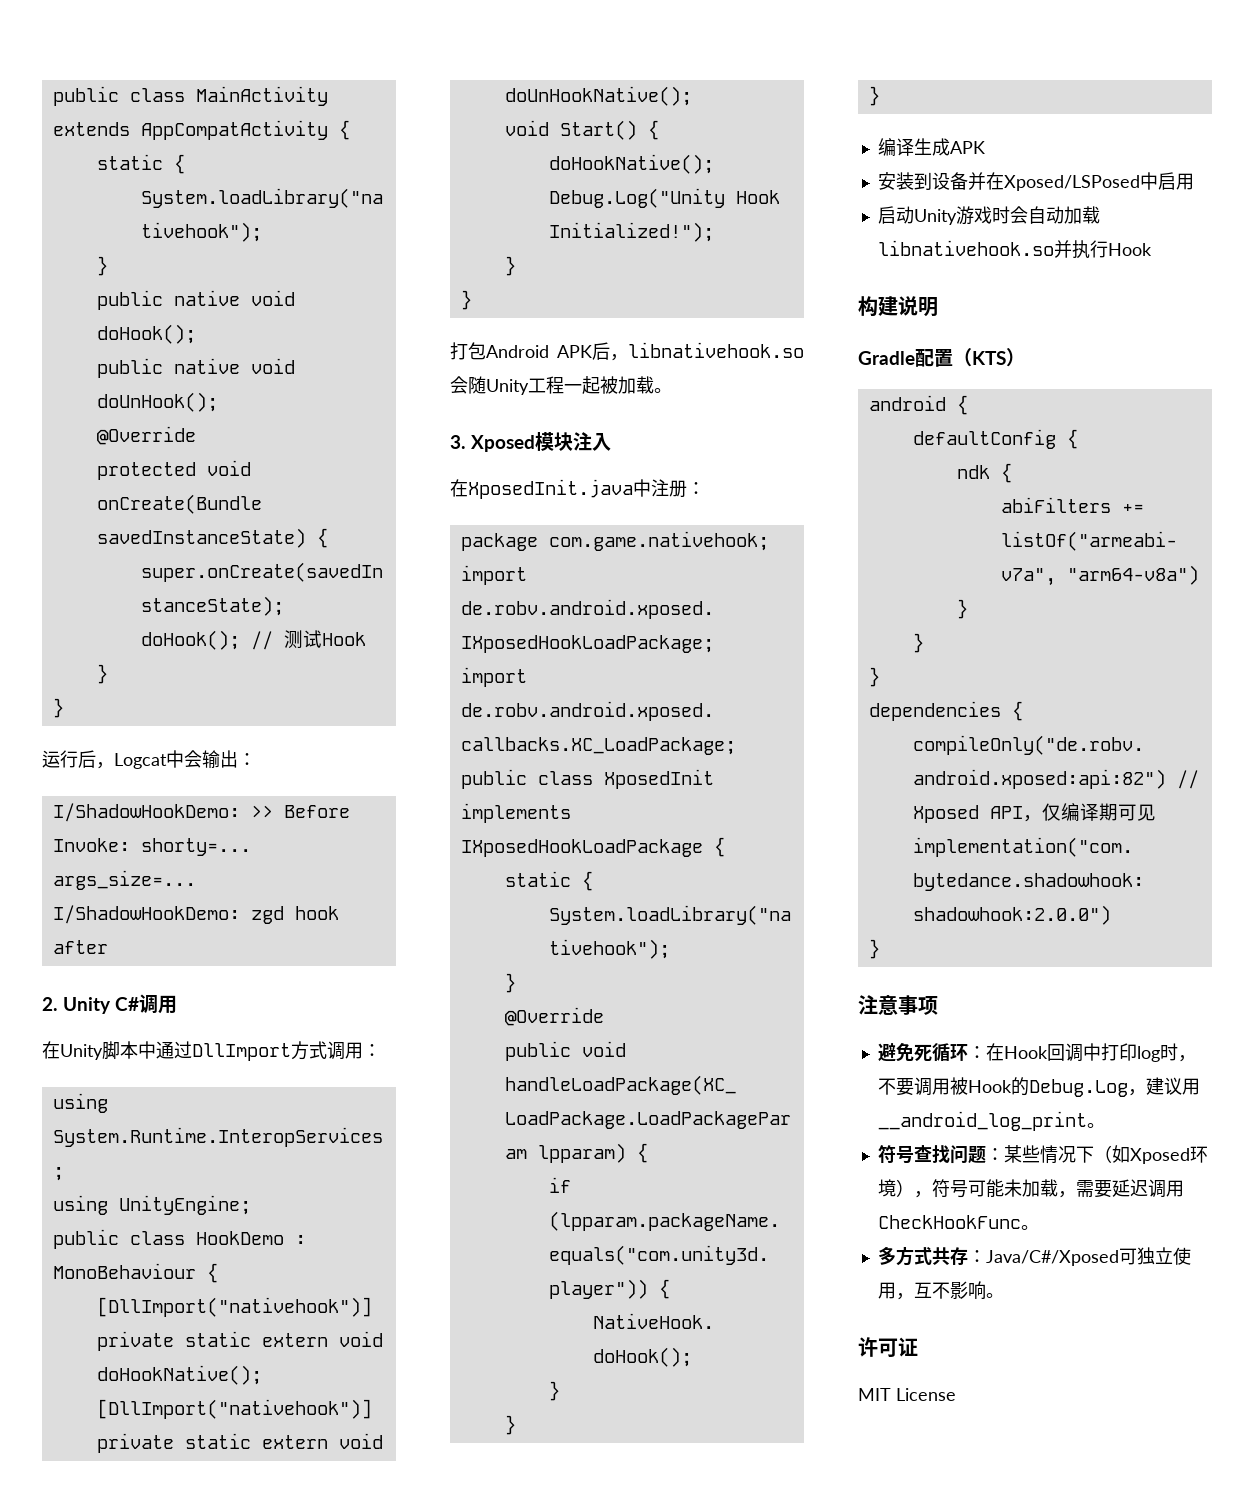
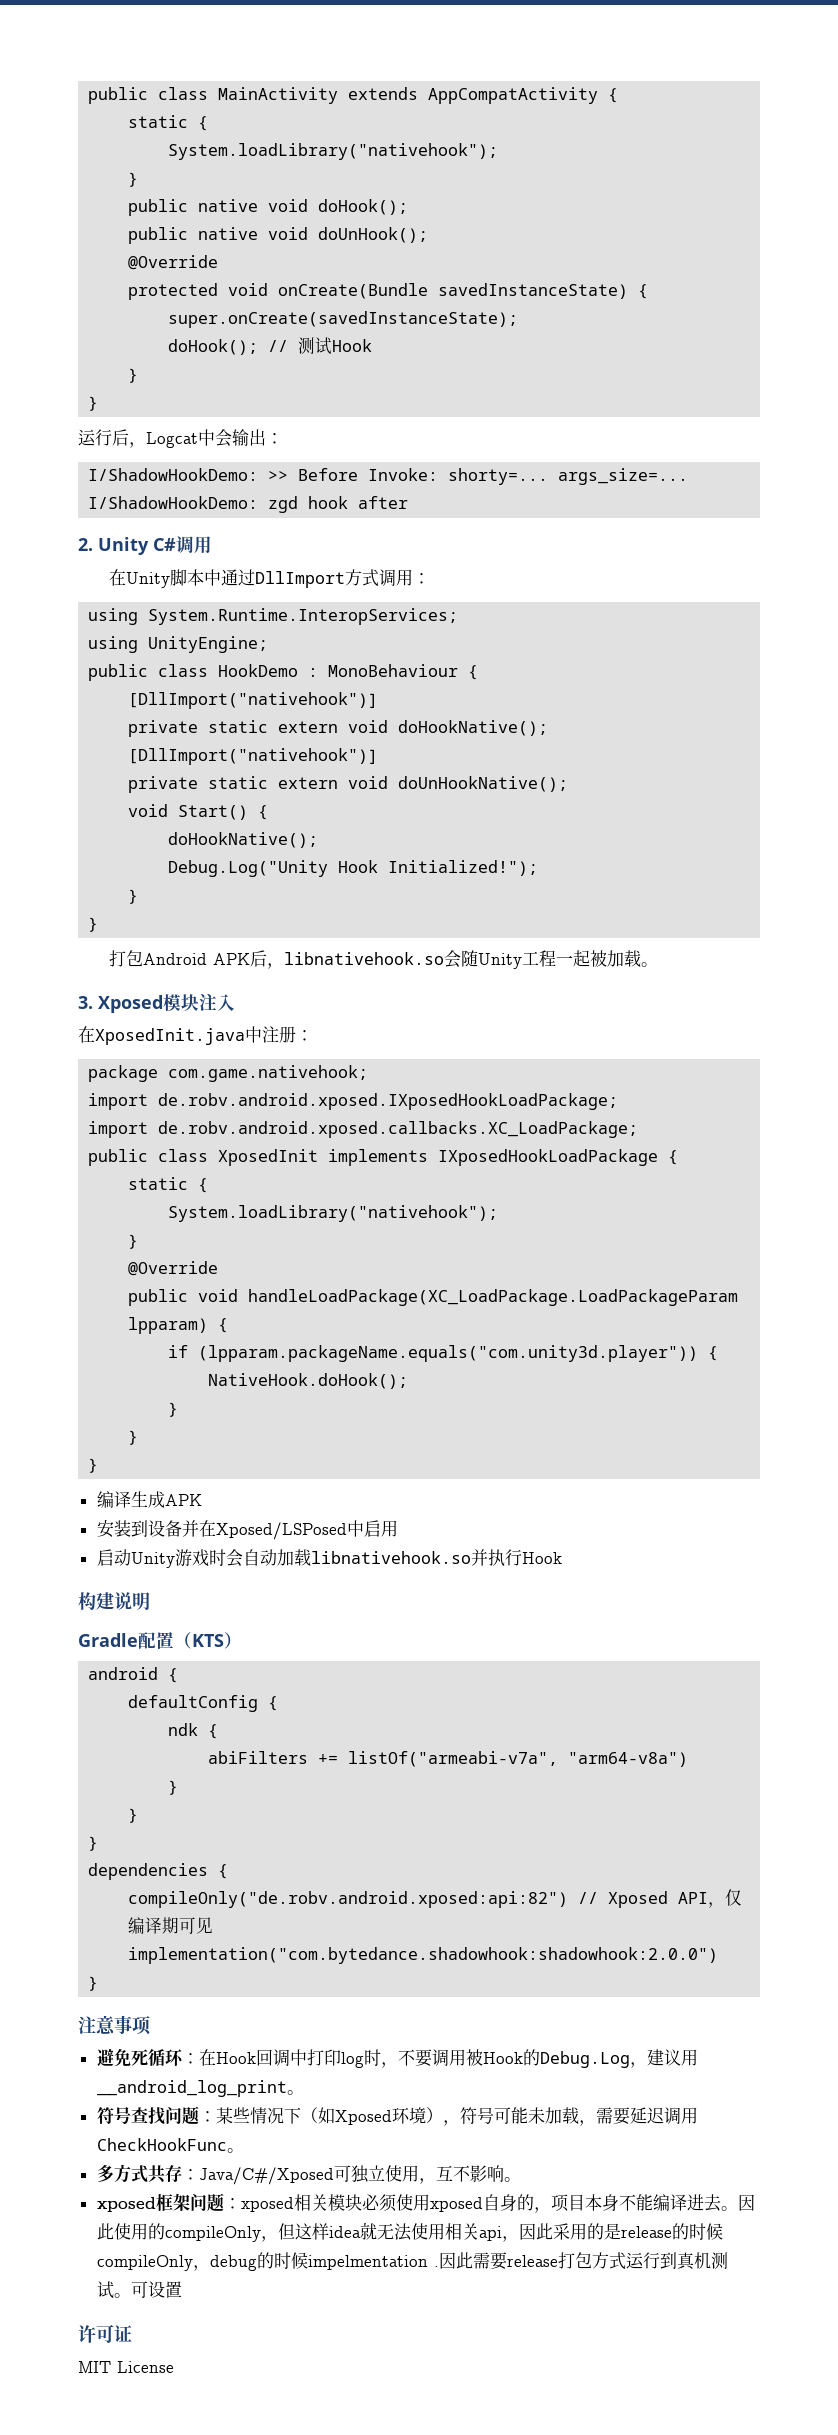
(1004, 1295) none -> [96,2193,755,2213] [96,2222,723,2242] [96,2252,728,2271] [96,2281,182,2299] // xposed框架问题：xposed相关模块必须使用xposed自身的，项目本身不能编译进去。因此使用的compileOnly，但这样idea就无法使用相关api，因此采用的是release的时候compileOnly，debug的时候impelmentation .因此需要release打包方式运行到真机测试。可设置

